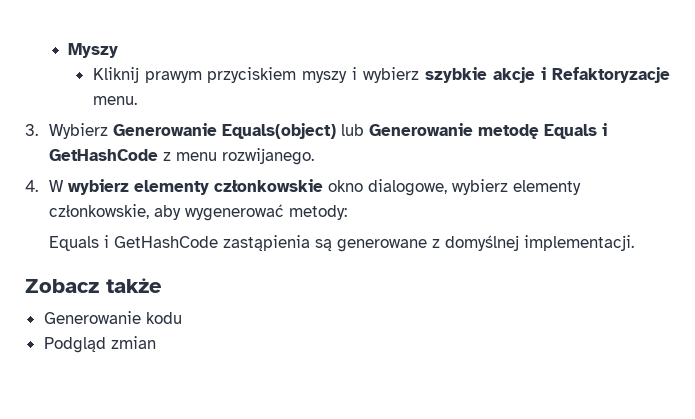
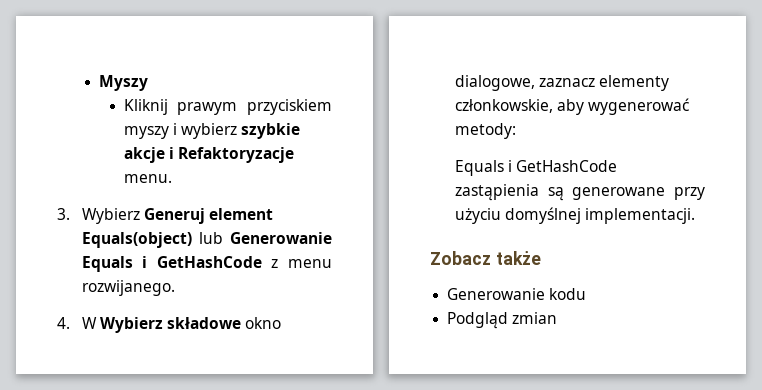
[113,123,218,136] Generowanie -> [144,208,274,224] Generuj element
[478,124,540,139] metodę -> (332, 238) none
[68,179,324,195] wybierz elementy członkowskie -> [100,317,242,333] Wybierz składowe
[452,179,509,195] wybierz -> [539,78,596,87] zaznacz
[432,239,441,248] z -> [674,187,705,200] [454,208,501,224] przy użyciu

